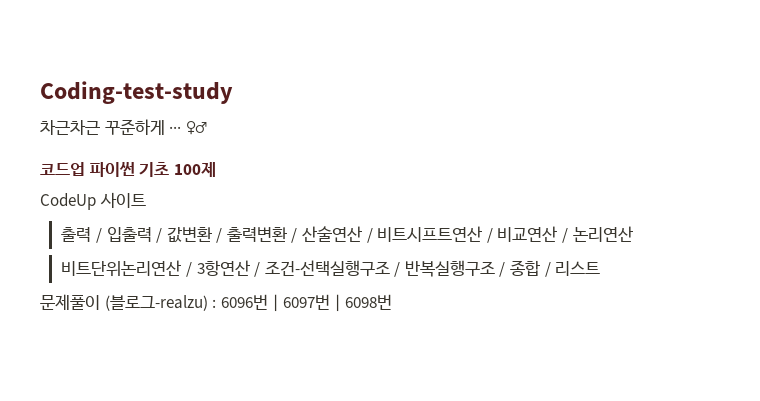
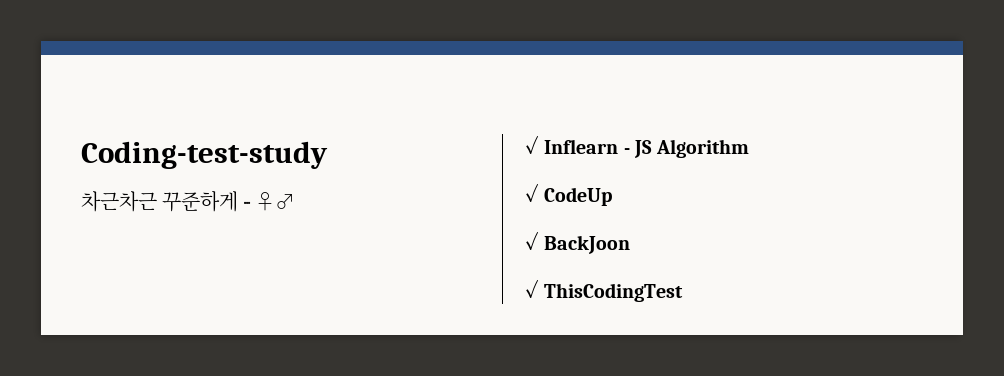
[40,162,216,177] [40,192,146,210] [61,226,633,243] [61,260,601,277] [40,294,392,312] 코드업 파이썬 기초 100제 // CodeUp 사이트 // 출력 / 입출력 / 값변환 / 출력변환 / 산술연산 / 비트시프트연산 / 비교연산 / 논리연산 // 비트단위논리연산 / 3항연산 / 조건-선택실행구조 / 반복실행구조 / 종합 / 리스트 // 문제풀이 (블로그-realzu) : 6096번｜6097번｜6098번 -> [525,135,749,158] [525,183,613,206] [525,231,631,254] [525,279,684,302] ✓ Inflearn - JS Algorithm // ✓ CodeUp // ✓ BackJoon // ✓ ThisCodingTest

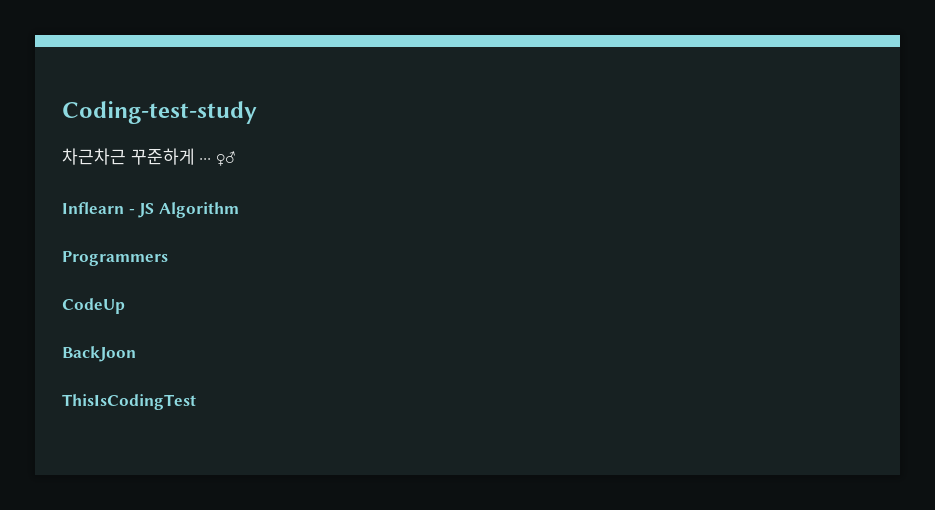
[525,135,539,154] ✓ -> (236, 158) none
[525,183,539,202] ✓ -> [62,251,168,266] Programmers //
[525,231,539,250] ✓ -> (125, 306) none
[525,279,684,302] ✓ ThisCodingTest -> [62,394,196,410] ThisIsCodingTest

